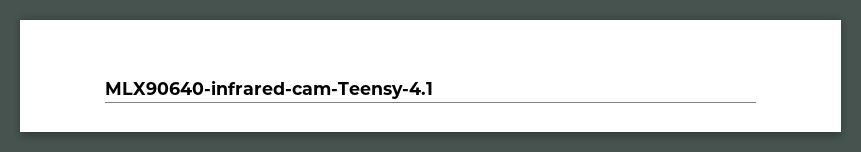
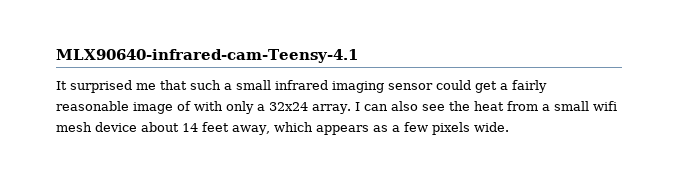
(433, 89) none -> [56,80,547,93] [56,101,617,114] [56,122,509,135] // It surprised me that such a small infrared imaging sensor could get a fairly reasonable image of with only a 32x24 array. I can also see the heat from a small wifi mesh device about 14 feet away, which appears as a few pixels wide.

